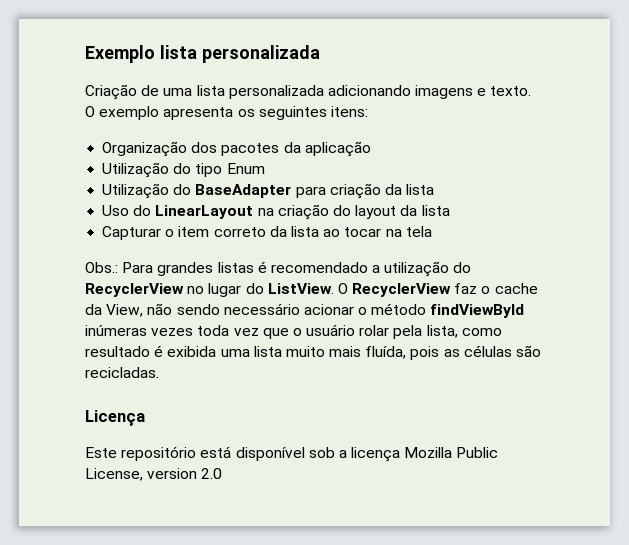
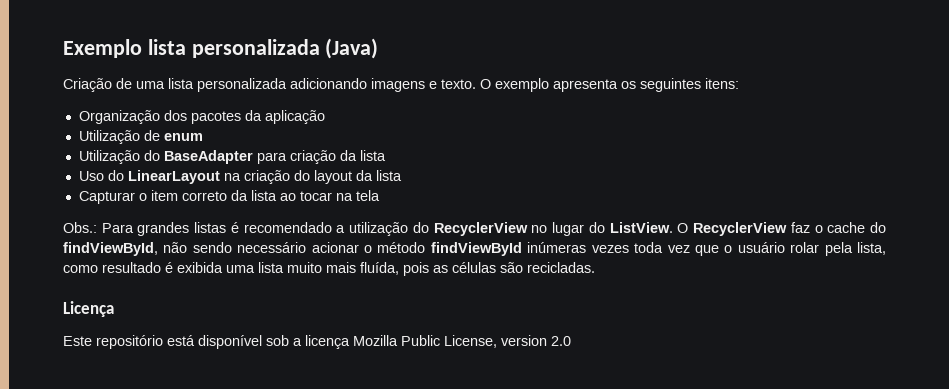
(320, 54) none -> [325,38,379,59] (Java)
[173,163,265,177] do tipo Enum -> [143,130,203,141] de enum
[85,304,144,317] da View, -> [869,222,886,233] [63,242,158,256] do findViewById,

